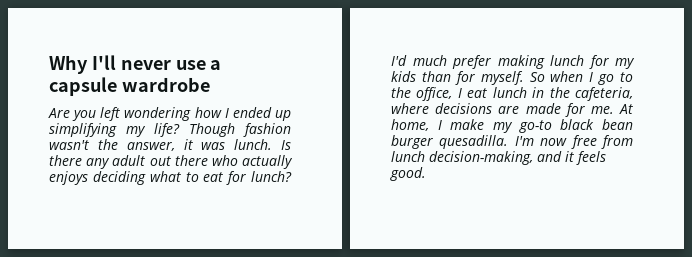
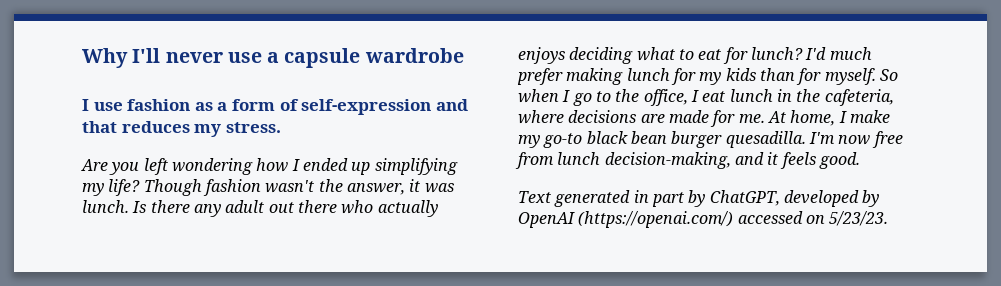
(210, 84) none -> [82,99,468,115] [82,121,281,137] // I use fashion as a form of self-expression and that reduces my stress.
(426, 174) none -> [518,190,880,207] [518,211,889,228] // Text generated in part by ChatGPT, developed by OpenAI (https://openai.com/) accessed on 5/23/23.

